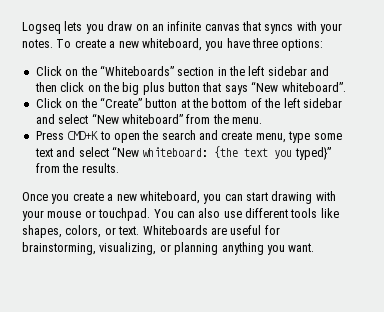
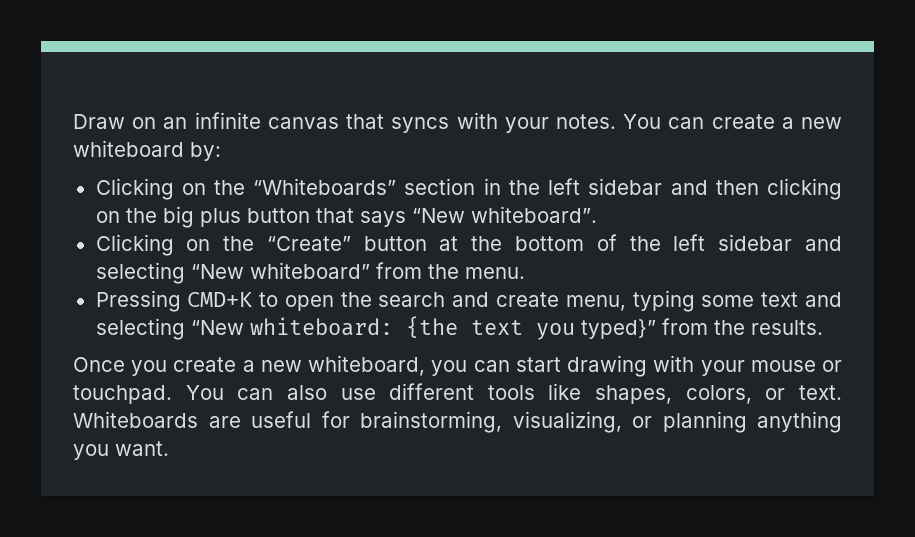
[22,21,133,34] Logseq lets you draw -> [73,114,125,129] Draw
[56,38,324,51] [35,66,62,76] To create a new whiteboard, you have three options: // Click -> [623,114,842,129] [73,140,221,161] [95,178,174,200] You can create a new whiteboard by: // Clicking
[60,82,85,92] click -> [767,178,843,200] clicking
[35,98,62,108] Click -> [95,234,174,256] Clicking
[58,114,89,124] select -> [95,262,185,284] selecting
[35,131,64,140] Press -> [95,290,181,312] Pressing
[288,131,311,143] type -> [632,290,695,312] typing
[78,147,109,157] select -> [95,318,185,340] selecting

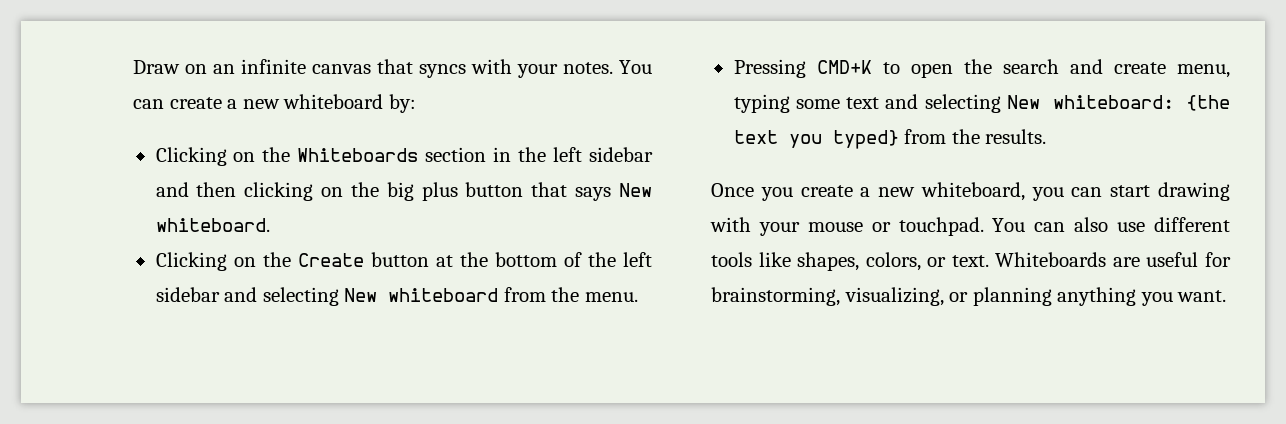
[253,178,397,195] “Whiteboards” -> [297,148,419,162] Whiteboards
[411,206,597,223] [95,234,351,256] “New whiteboard”. // Clicking on the “Create” -> [619,183,653,197] [155,218,270,232] [155,252,364,271] New whiteboard. // Clicking on the Create
[190,262,370,279] “New whiteboard” -> [344,288,499,302] New whiteboard
[190,320,244,335] “New -> [1006,95,1040,109] New
[580,319,656,339] typed}” -> [832,130,899,149] typed}

